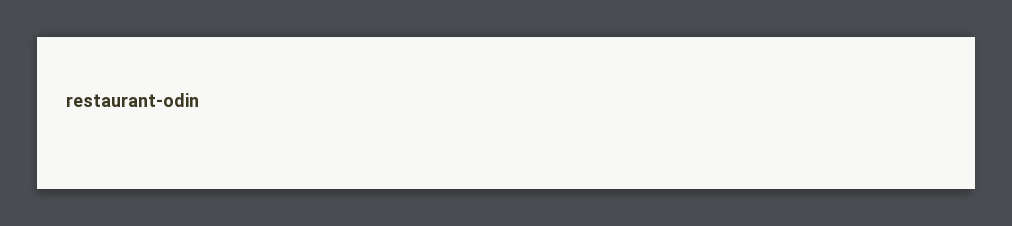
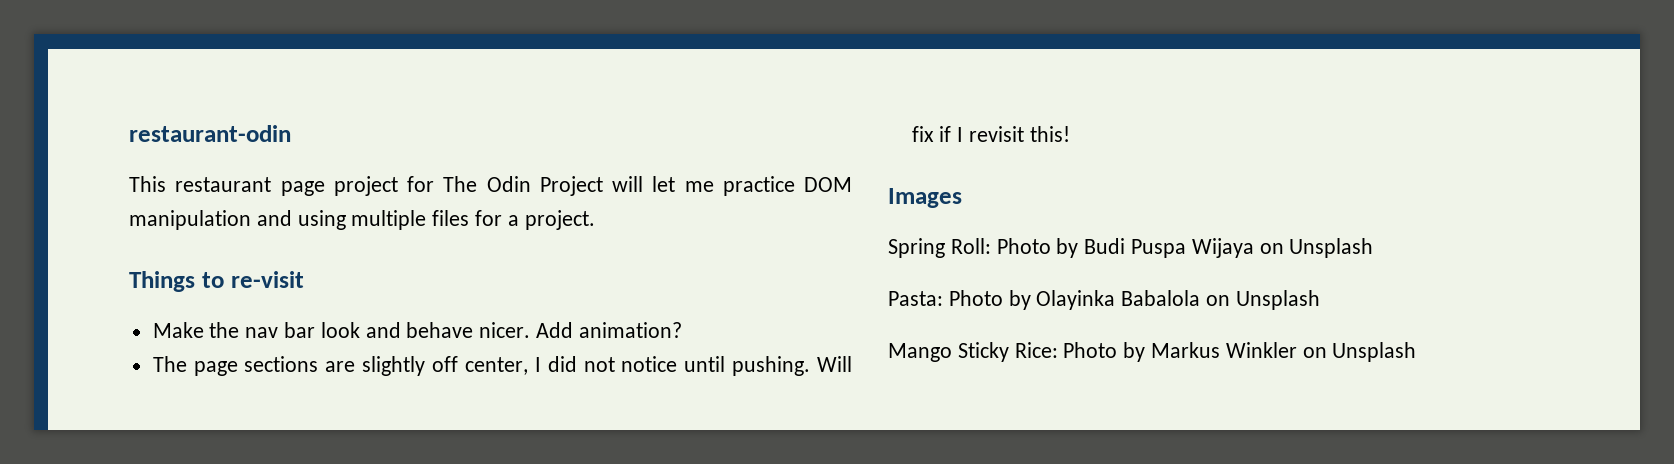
(199, 100) none -> [129,176,852,196] [129,210,595,230] [129,271,304,292] [152,322,682,338] [152,356,853,376] [911,126,1070,142] [888,188,962,208] [888,238,1374,258] [888,290,1320,310] [888,342,1417,362] // This restaurant page project for The Odin Project will let me practice DOM manipulation and using multiple files for a project. // Things to re-visit // Make the nav bar look and behave nicer. Add animation? // The page sections are slightly off center, I did not notice until pushing. Will fix if I revisit this! // Images // Spring Roll: Photo by Budi Puspa Wijaya on Unsplash // Pasta: Photo by Olayinka Babalola on Unsplash // Mango Sticky Rice: Photo by Markus Winkler on Unsplash

